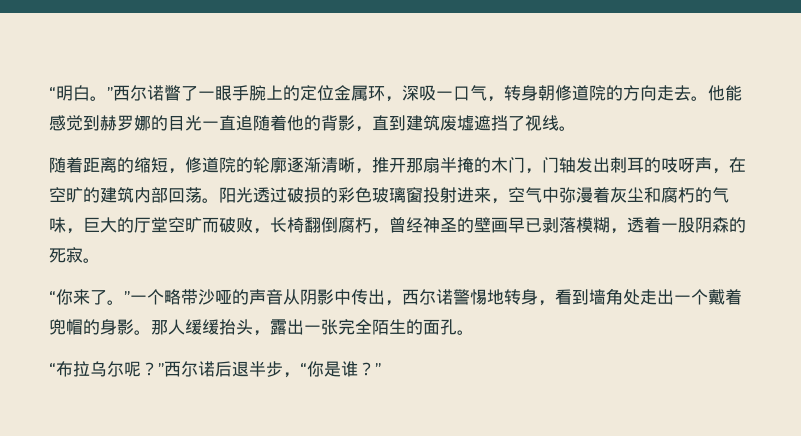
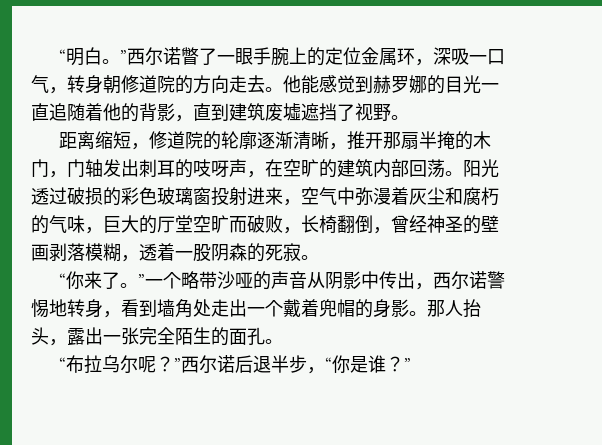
[542,115,576,131] [49,157,134,173] 线。 // 随着距离的 -> [373,103,409,121] [59,131,96,149] 野。 // 距离
[338,217,372,233] 腐朽 -> (373, 224) none
[508,217,542,233] 早已 -> (49, 252) none
[185,319,219,335] 缓缓 -> (463, 308) none

